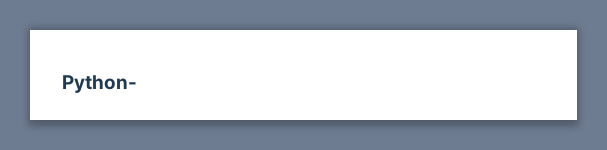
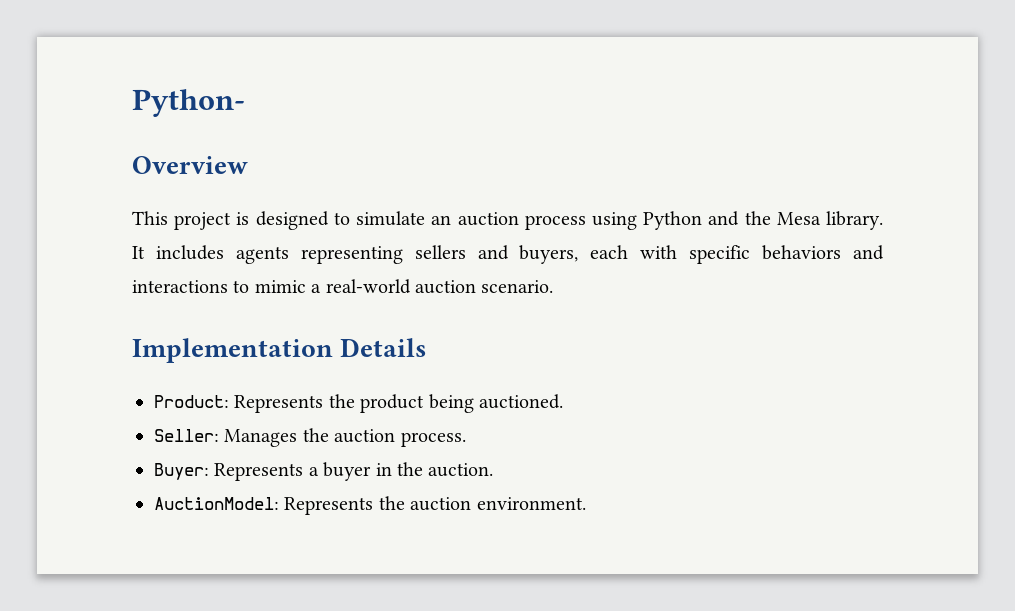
(137, 84) none -> [132,156,248,174] [132,211,883,230] [132,245,885,264] [132,279,554,294] [132,338,428,363] [154,394,563,413] [154,428,466,447] [154,462,494,481] [154,496,586,515] // Overview // This project is designed to simulate an auction process using Python and the Mesa library. It includes agents representing sellers and buyers, each with specific behaviors and interactions to mimic a real-world auction scenario. // Implementation Details // Product: Represents the product being auctioned. // Seller: Manages the auction process. // Buyer: Represents a buyer in the auction. // AuctionModel: Represents the auction environment.

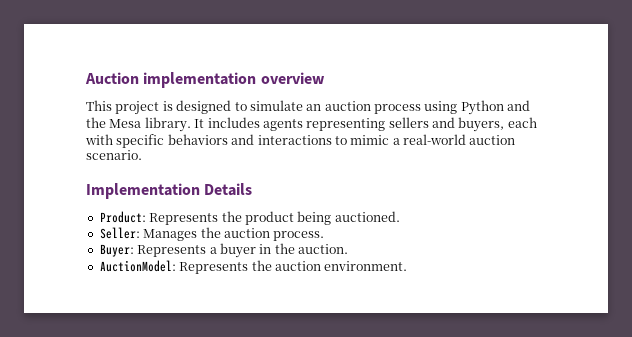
[132,89,245,117] [132,156,248,174] Python- // Overview -> [85,72,325,88] Auction implementation overview

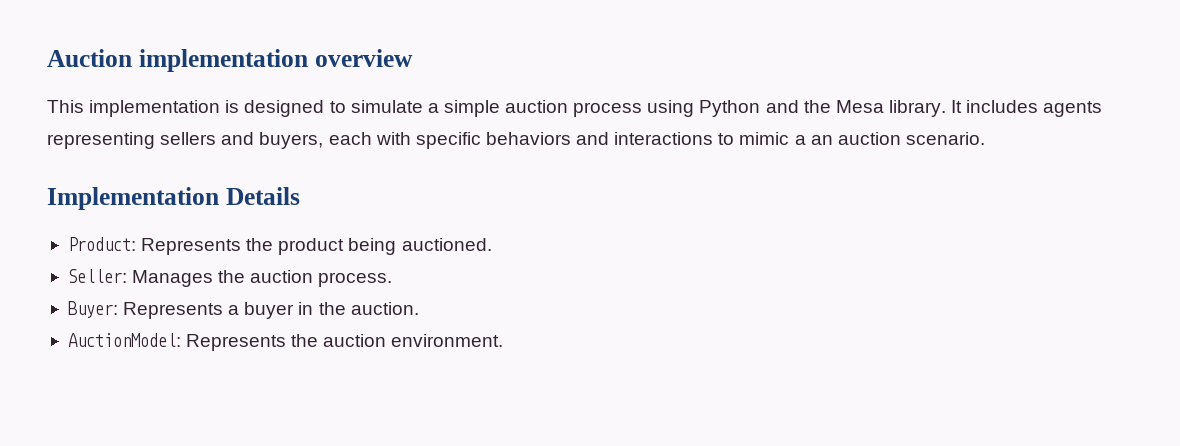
[115,101,160,115] project -> [89,100,221,117] implementation
[306,104,322,111] an -> [427,100,500,117] a simple
[403,134,466,145] real-world -> [810,135,833,145] an

